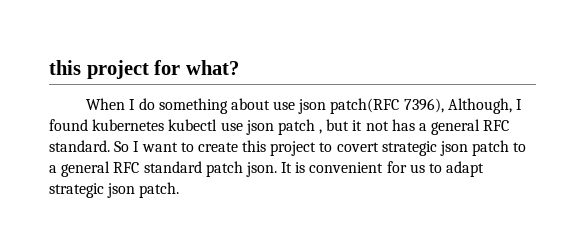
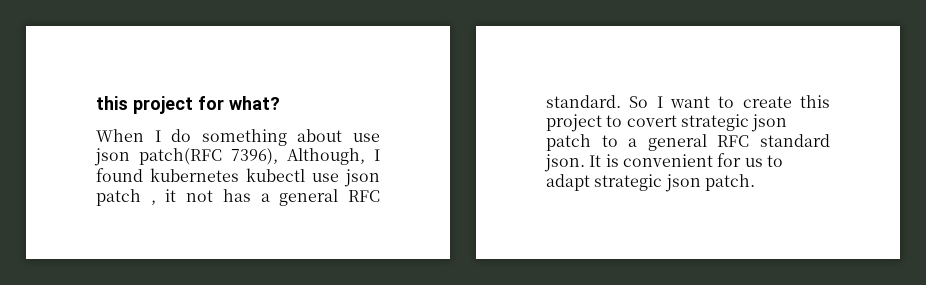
[326,119,350,131] but -> (156, 202) none
[205,161,243,177] patch -> (830, 140) none

